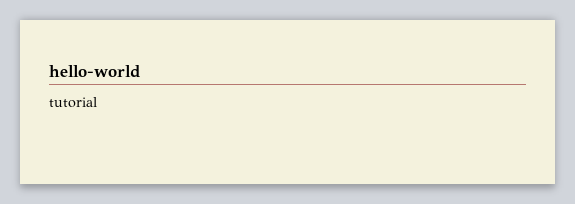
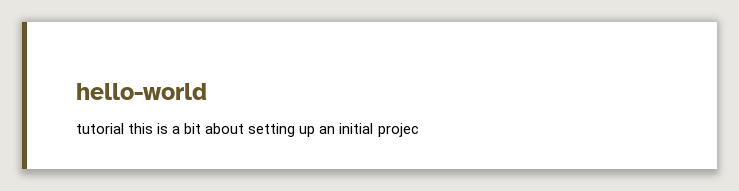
(97, 102) none -> [128,123,419,137] this is a bit about setting up an initial projec

